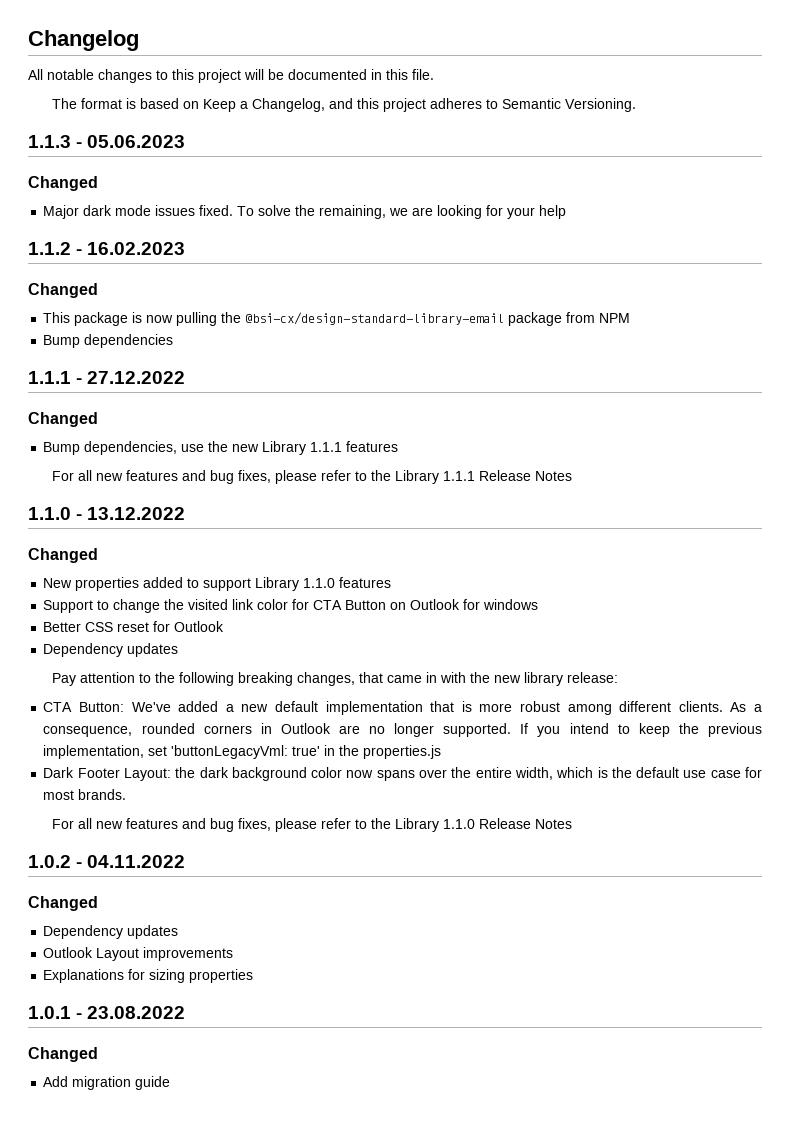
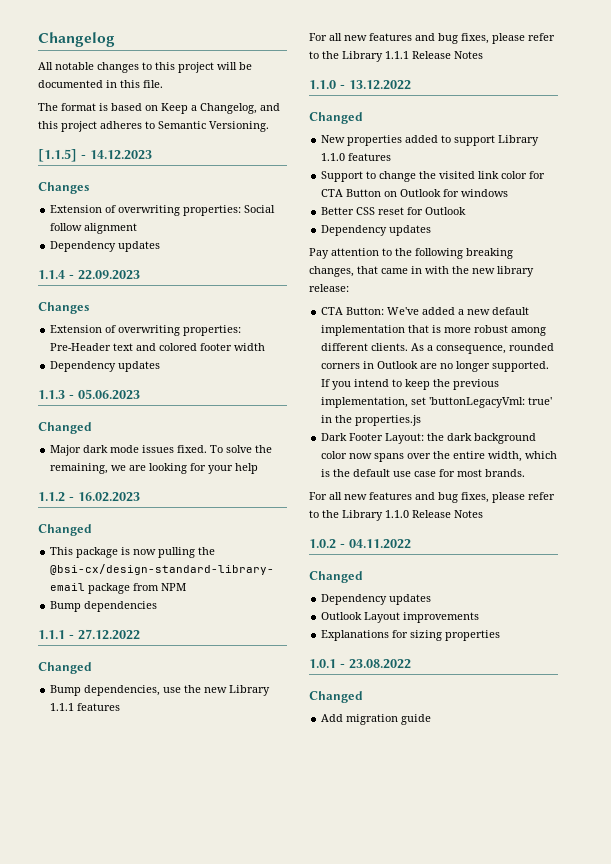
(636, 105) none -> [38,149,152,162] [38,182,89,194] [50,205,276,216] [50,223,138,234] [50,241,161,252] [38,270,140,280] [38,302,89,314] [50,325,242,336] [50,343,266,351] [50,361,161,372] // [1.1.5] - 14.12.2023 // Changes // Extension of overwriting properties: Social follow alignment // Dependency updates // 1.1.4 - 22.09.2023 // Changes // Extension of overwriting properties: Pre-Header text and colored footer width // Dependency updates

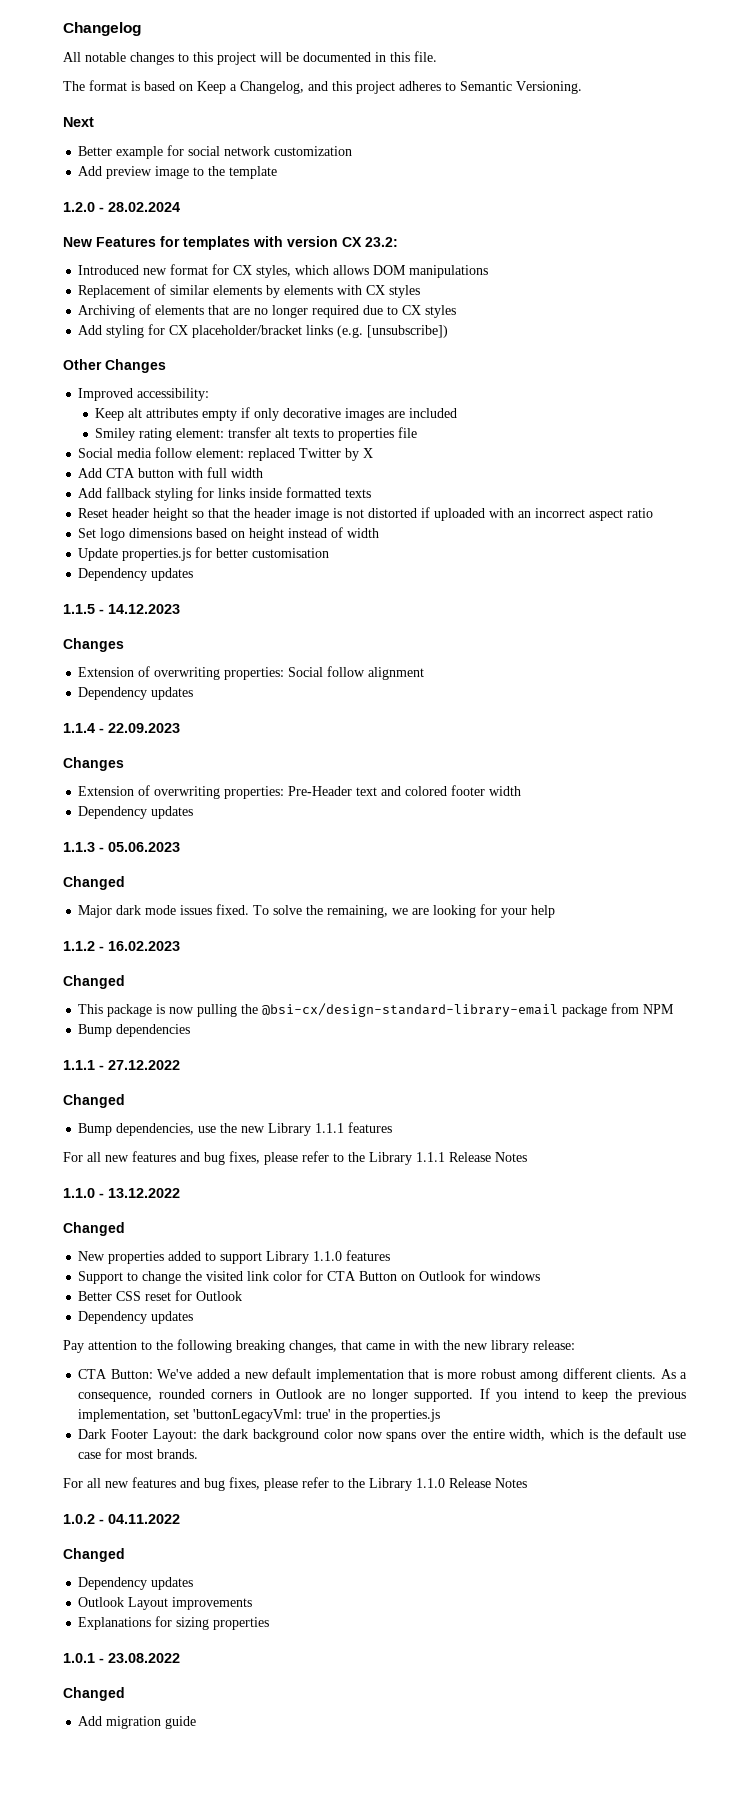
[38,149,77,162] [1.1.5] -> [63,117,94,127] [78,145,353,159] [78,166,278,179] [63,202,180,212] [63,236,398,250] [78,264,489,278] [78,284,421,298] [78,304,457,318] [78,324,449,338] [63,359,166,373] [78,388,210,401] [95,407,458,421] [95,427,418,441] [78,447,374,461] [78,467,264,478] [78,487,372,501] [78,507,654,521] [78,527,380,541] [78,547,330,561] [78,568,194,581] [63,604,95,614] Next // Better example for social network customization // Add preview image to the template // 1.2.0 - 28.02.2024 // New Features for templates with version CX 23.2: // Introduced new format for CX styles, which allows DOM manipulations // Replacement of similar elements by elements with CX styles // Archiving of elements that are no longer required due to CX styles // Add styling for CX placeholder/bracket links (e.g. [unsubscribe]) // Other Changes // Improved accessibility: // Keep alt attributes empty if only decorative images are included // Smiley rating element: transfer alt texts to properties file // Social media follow element: replaced Twitter by X // Add CTA button with full width // Add fallback styling for links inside formatted texts // Reset header height so that the header image is not distorted if uploaded with an incorrect aspect ratio // Set logo dimensions based on height instead of width // Update properties.js for better customisation // Dependency updates // 1.1.5

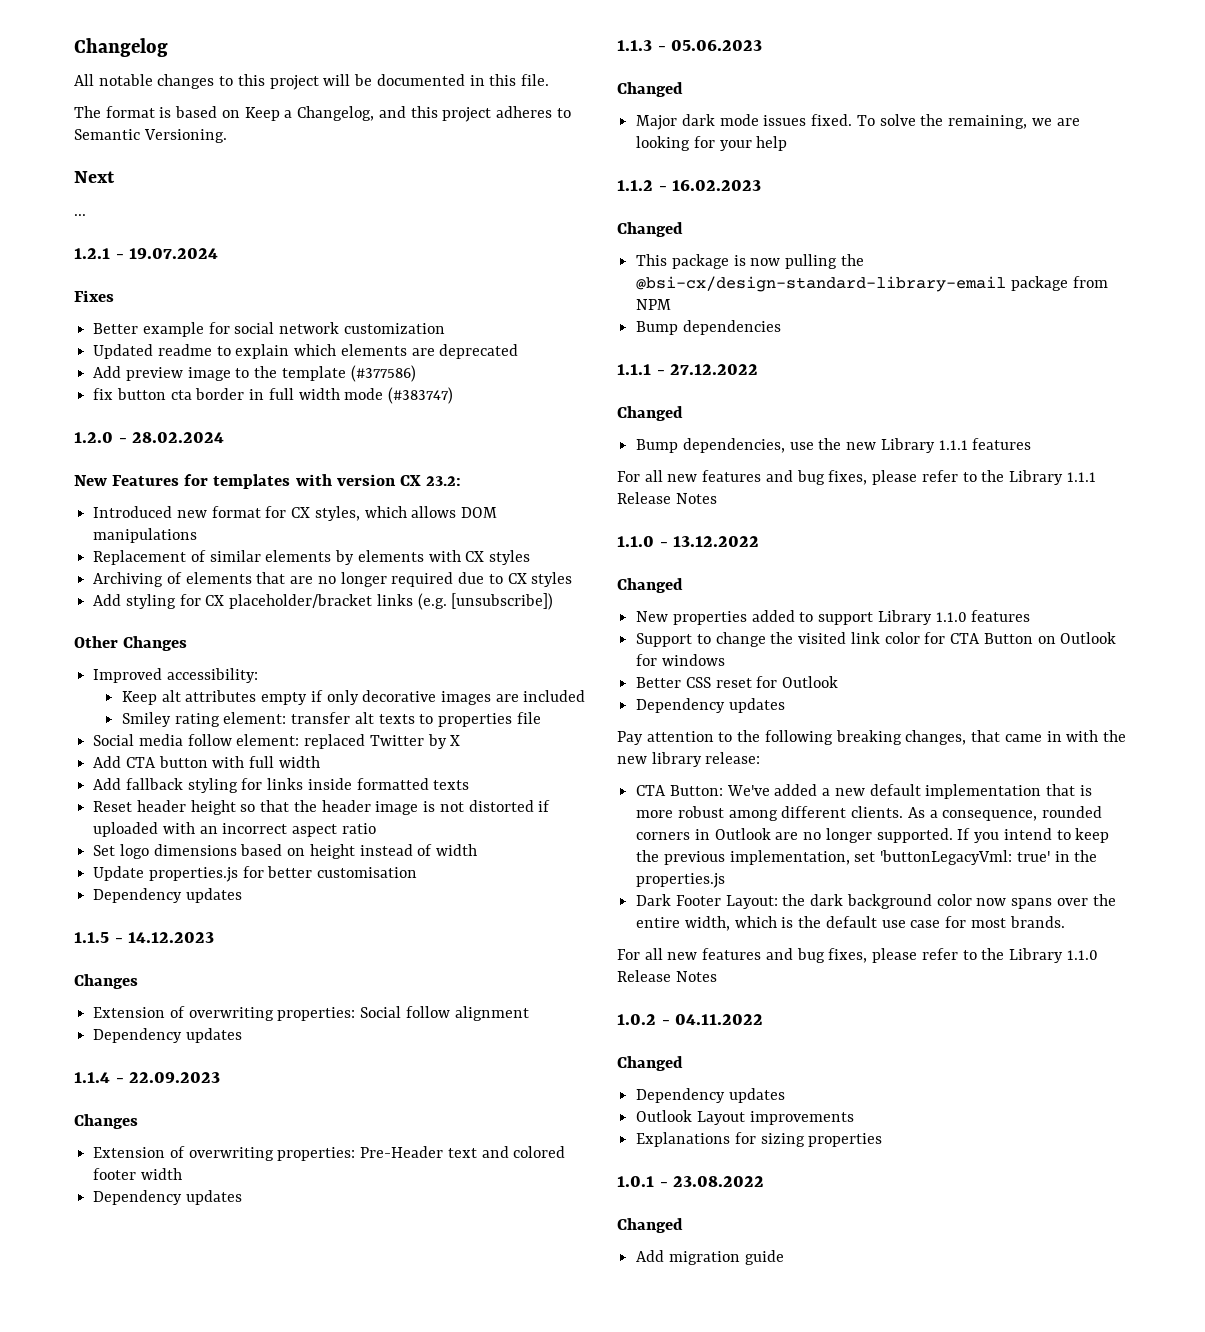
(94, 122) none -> [74,214,86,216] [74,248,219,259] [74,290,114,302] // ... // 1.2.1 - 19.07.2024 // Fixes
(353, 151) none -> [93,344,519,359] // Updated readme to explain which elements are deprecated
(278, 172) none -> [350,365,416,382] [93,387,454,404] (#377586) // fix button cta border in full width mode (#383747)

